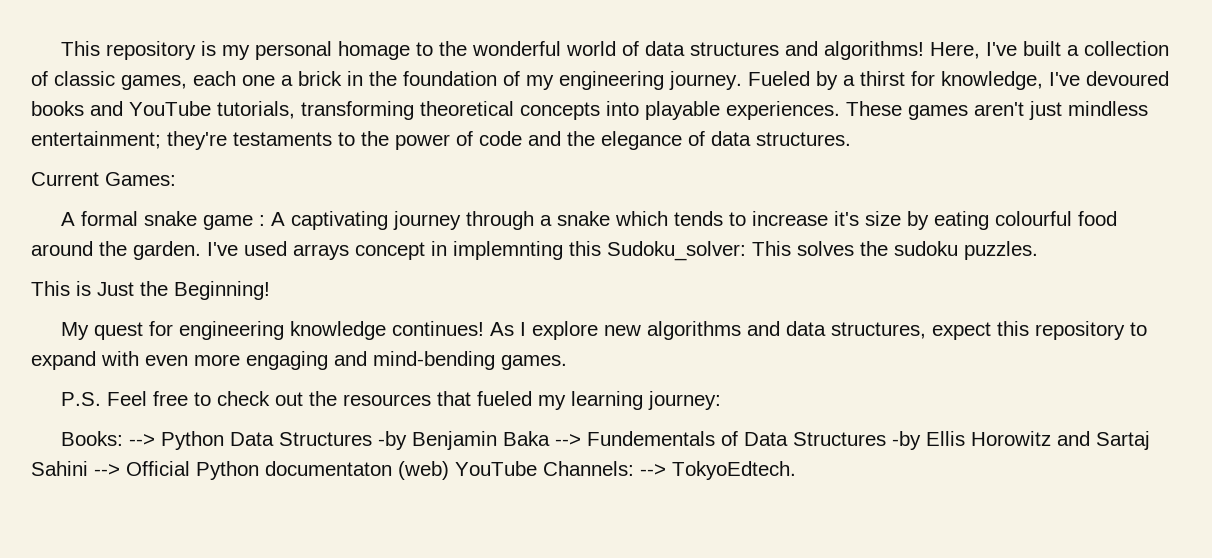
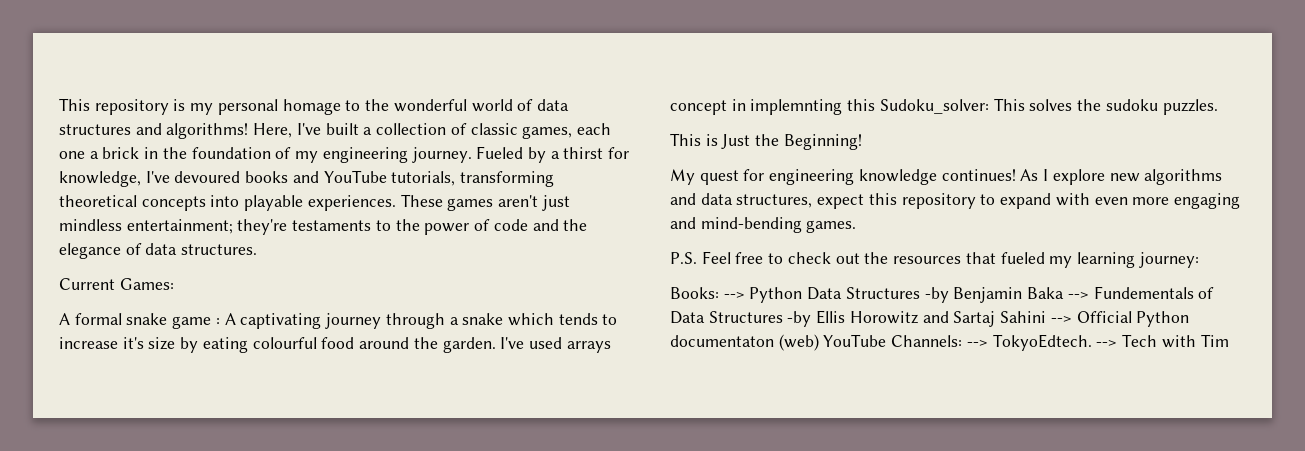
(796, 470) none -> [1096,334,1229,348] --> Tech with Tim

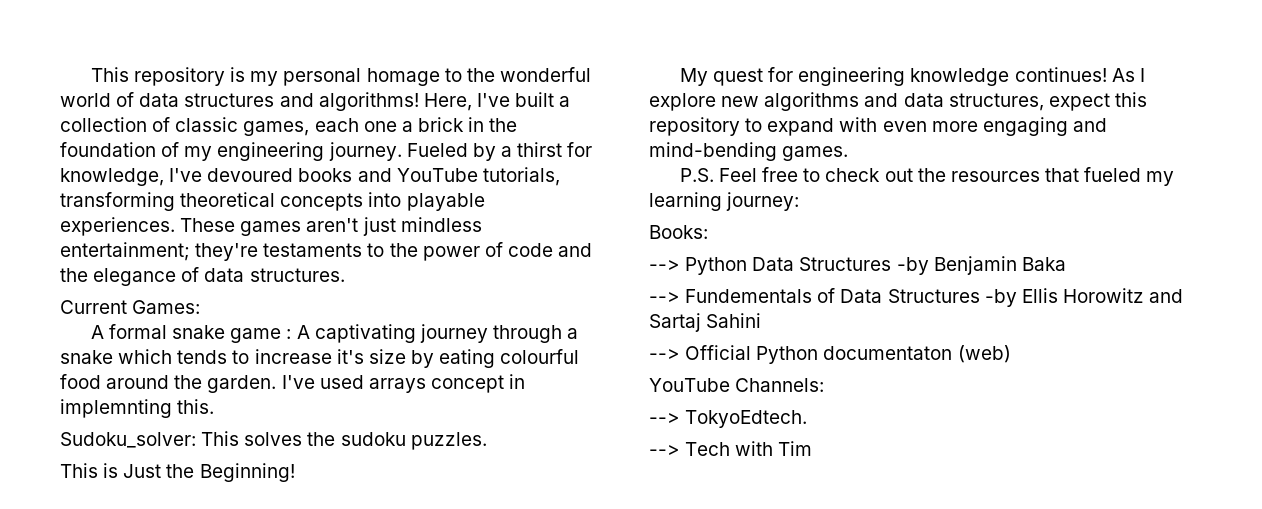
[847,99,876,111] this -> [177,399,215,414] this. //
(719, 293) none -> (708, 232) //
(1065, 293) none -> (1066, 264) //
(1047, 317) none -> (762, 320) //
(819, 342) none -> (1011, 354) //
(963, 341) none -> (825, 385) //
(1092, 342) none -> (808, 419) //

